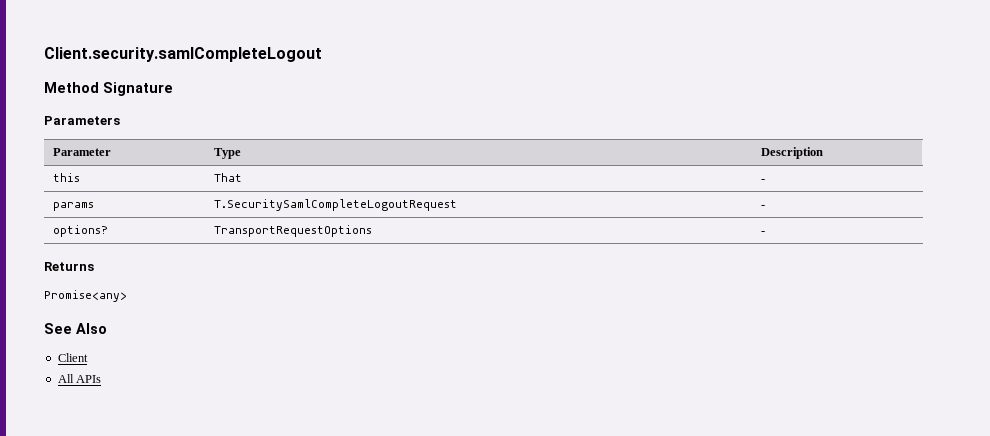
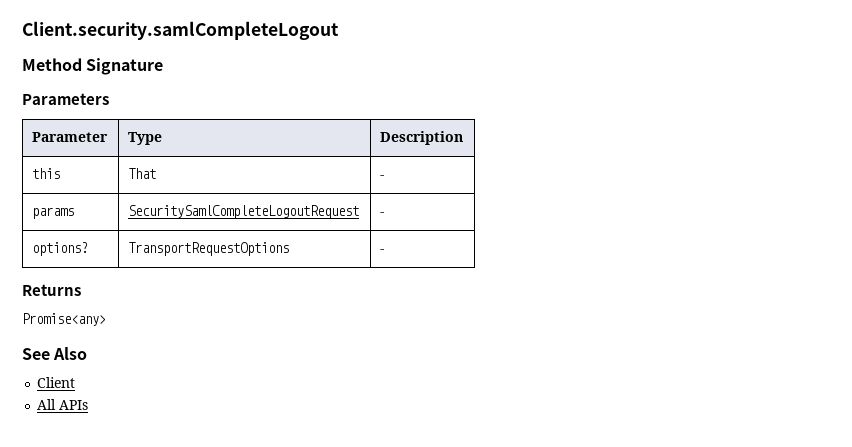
[214,199,458,211] T.SecuritySamlCompleteLogoutRequest -> [128,205,360,219] SecuritySamlCompleteLogoutRequest

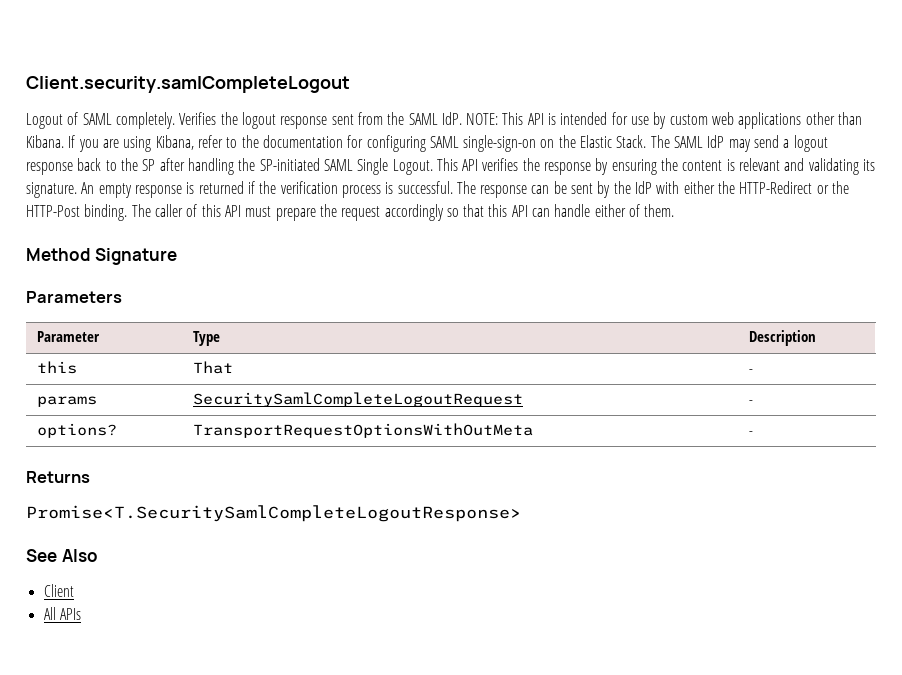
(339, 30) none -> [26,112,862,129] [26,135,828,152] [26,158,876,175] [26,181,850,198] [26,204,675,221] // Logout of SAML completely. Verifies the logout response sent from the SAML IdP. NOTE: This API is intended for use by custom web applications other than Kibana. If you are using Kibana, refer to the documentation for configuring SAML single-sign-on on the Elastic Stack. The SAML IdP may send a logout response back to the SP after handling the SP-initiated SAML Single Logout. This API verifies the response by ensuring the content is relevant and validating its signature. An empty response is returned if the verification process is successful. The response can be sent by the IdP with either the HTTP-Redirect or the HTTP-Post binding. The caller of this API must prepare the request accordingly so that this API can handle either of them.
[128,242,290,256] TransportRequestOptions -> [192,423,533,438] TransportRequestOptionsWithOutMeta
[22,313,106,326] Promise<any> -> [26,505,521,522] Promise<T.SecuritySamlCompleteLogoutResponse>

